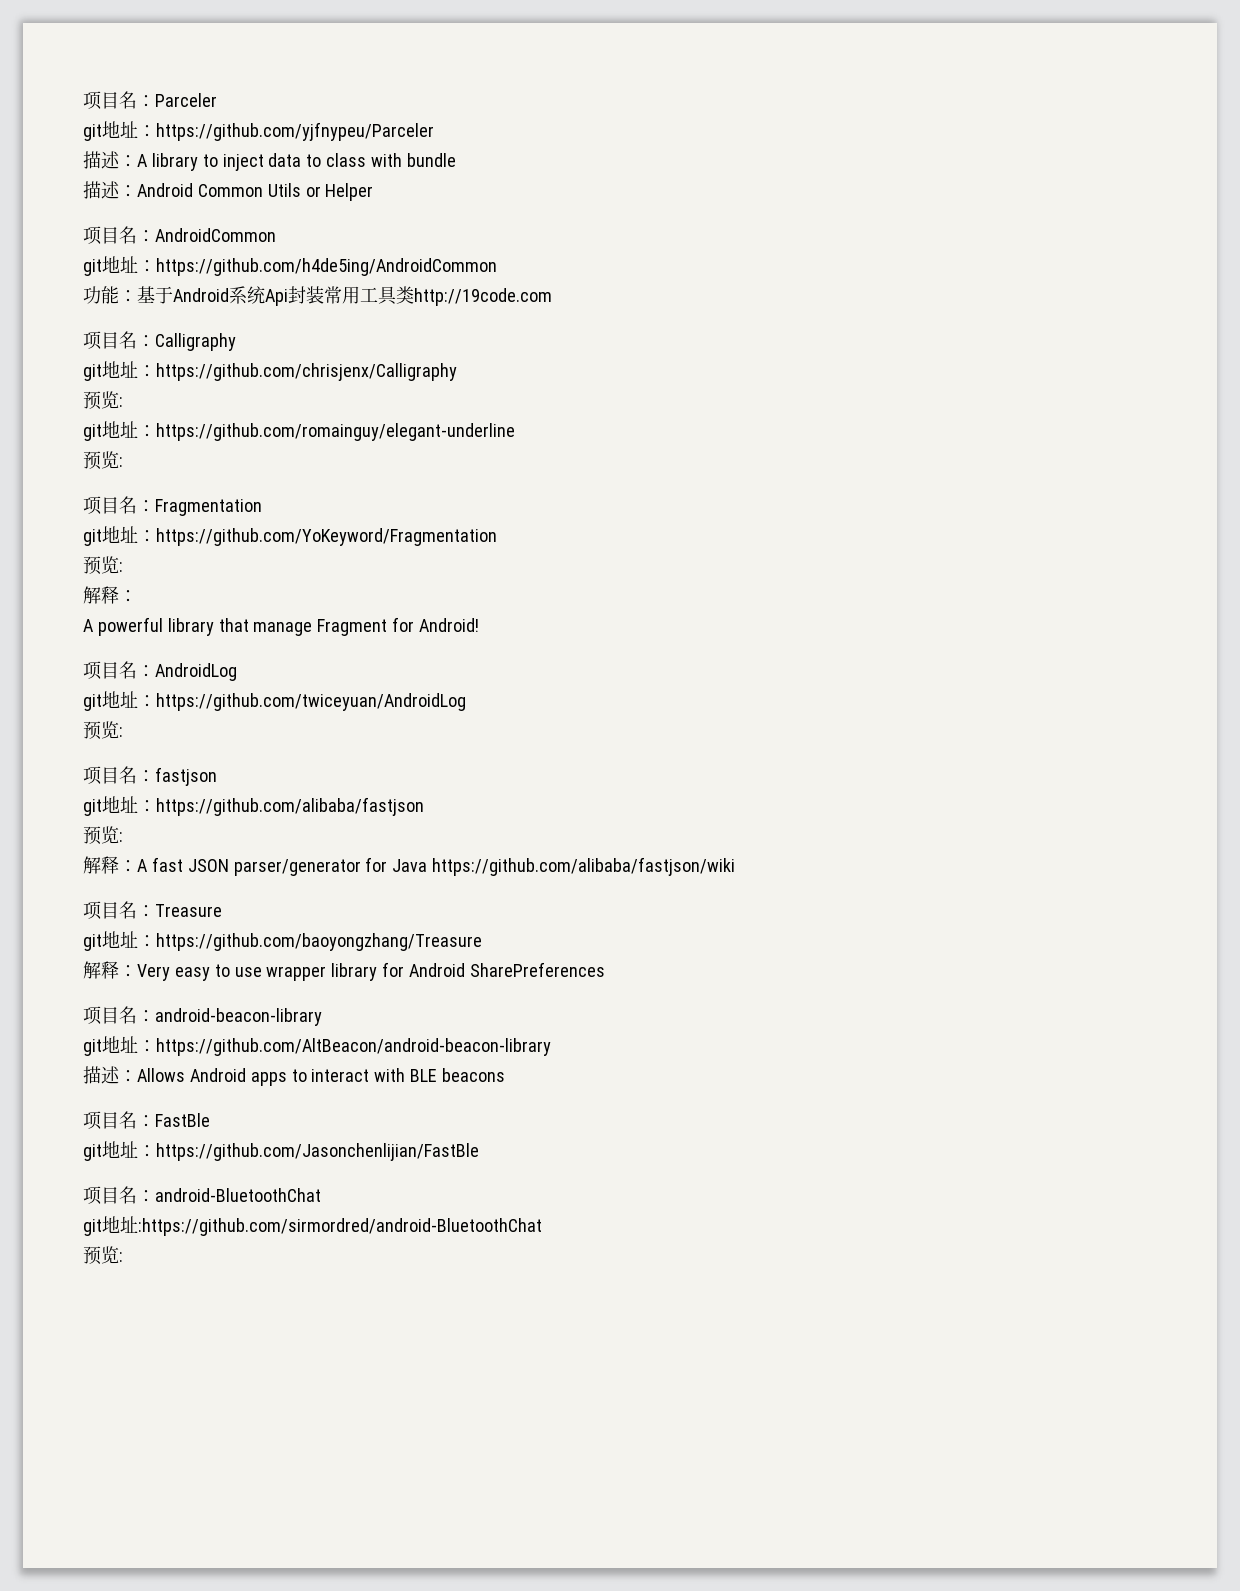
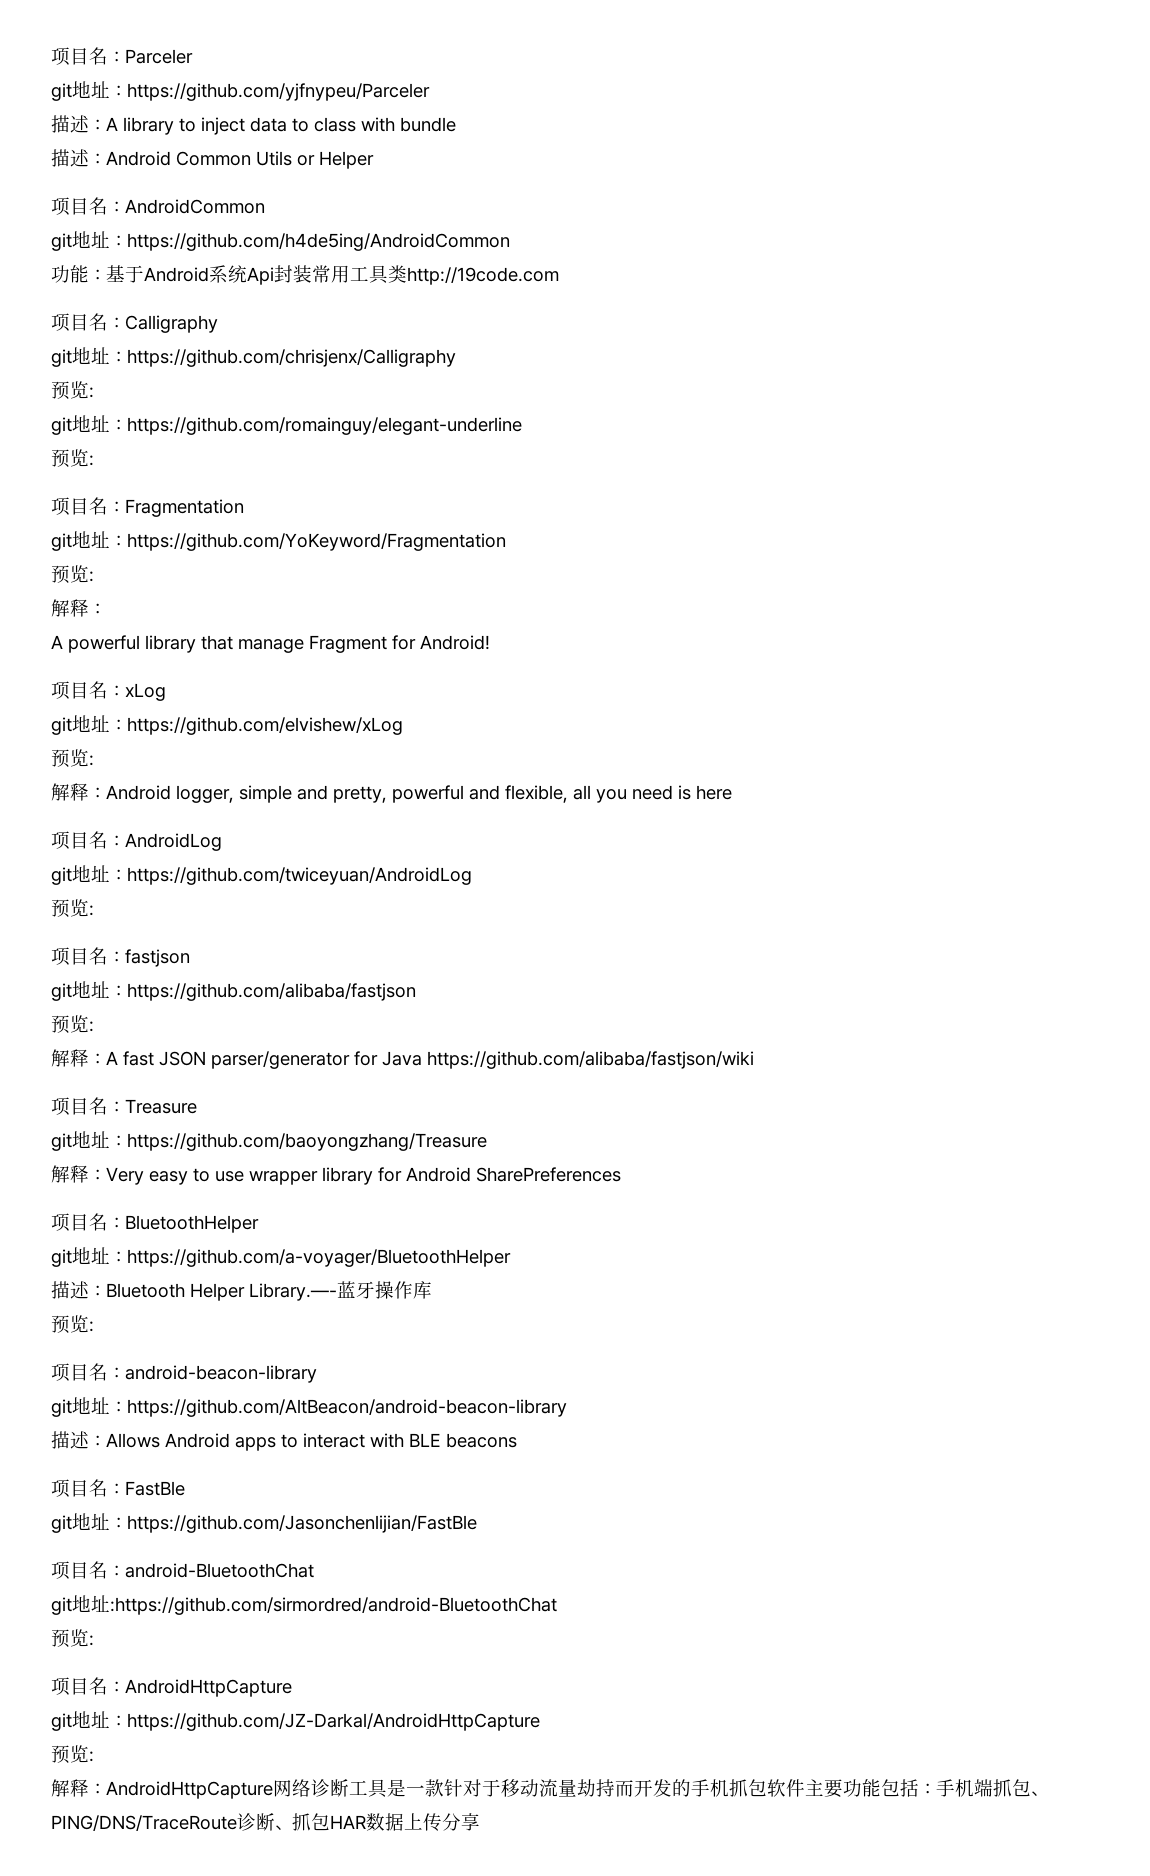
(480, 625) none -> [51,681,166,701] [51,715,403,735] [51,749,94,768] [51,783,732,803] // 项目名：xLog // git地址：https://github.com/elvishew/xLog // 预览: // 解释：Android logger, simple and pretty, powerful and flexible, all you need is here
(605, 969) none -> [51,1213,259,1233] [51,1247,511,1267] [51,1281,432,1301] [51,1315,94,1334] // 项目名：BluetoothHelper // git地址：https://github.com/a-voyager/BluetoothHelper // 描述：Bluetooth Helper Library.—-蓝牙操作库 // 预览:
(123, 1257) none -> [51,1677,292,1697] [51,1711,540,1731] [51,1745,94,1764] [51,1779,1048,1799] [51,1813,480,1832] // 项目名：AndroidHttpCapture // git地址：https://github.com/JZ-Darkal/AndroidHttpCapture // 预览: // 解释：AndroidHttpCapture网络诊断工具是一款针对于移动流量劫持而开发的手机抓包软件主要功能包括：手机端抓包、PING/DNS/TraceRoute诊断、抓包HAR数据上传分享

